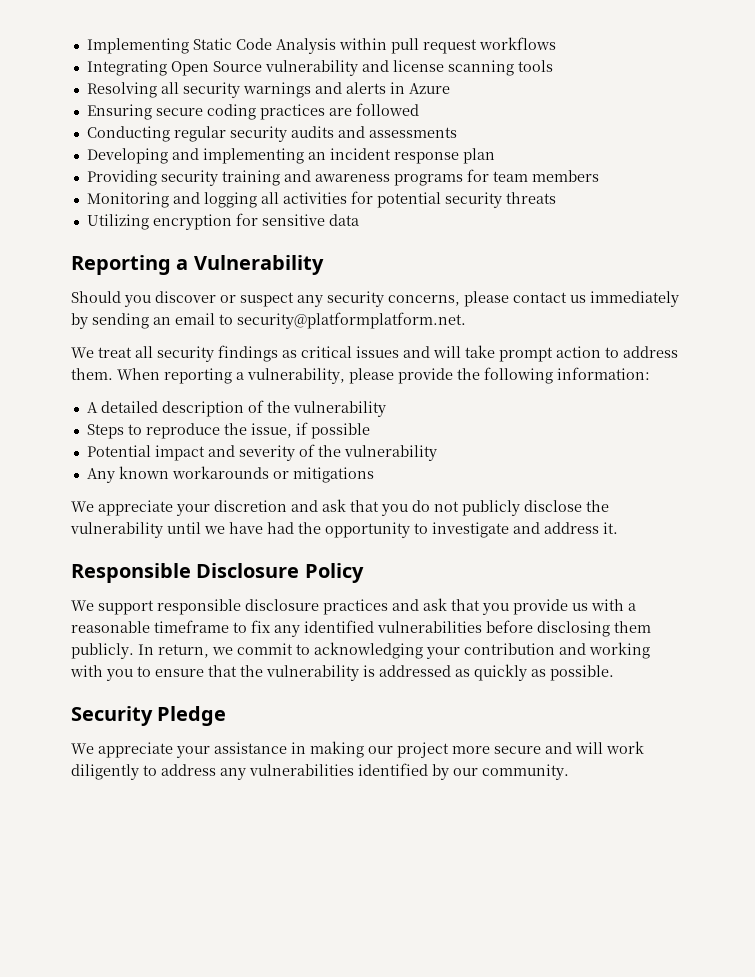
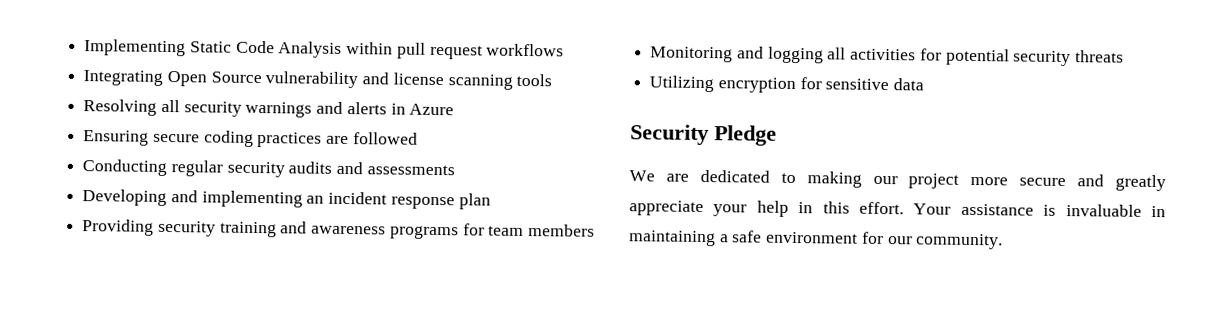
[71,255,324,275] [71,291,679,307] [71,312,466,329] [71,345,678,362] [71,367,650,384] [86,400,386,417] [86,422,370,439] [86,444,437,461] [86,466,374,483] [71,499,609,516] [70,522,618,538] [71,563,364,583] [71,598,636,615] [71,620,651,637] [71,642,650,659] [70,664,614,681] // Reporting a Vulnerability // Should you discover or suspect any security concerns, please contact us immediately by sending an email to security@platformplatform.net. // We treat all security findings as critical issues and will take prompt action to address them. When reporting a vulnerability, please provide the following information: // A detailed description of the vulnerability // Steps to reproduce the issue, if possible // Potential impact and severity of the vulnerability // Any known workarounds or mitigations // We appreciate your discretion and ask that you do not publicly disclose the vulnerability until we have had the opportunity to investigate and address it. // Responsible Disclosure Policy // We support responsible disclosure practices and ask that you provide us with a reasonable timeframe to fix any identified vulnerabilities before disclosing them publicly. In return, we commit to acknowledging your contribution and working with you to ensure that the vulnerability is addressed as quickly as possible. -> (925, 84) none
[98,742,306,758] appreciate your assistance in -> [665,169,796,184] are dedicated to
[575,741,644,754] [71,763,449,780] will work diligently to address any vulnerabilities identified by -> [1115,174,1166,192] [629,200,1166,218] [629,230,884,247] greatly appreciate your help in this effort. Your assistance is invaluable in maintaining a safe environment for

